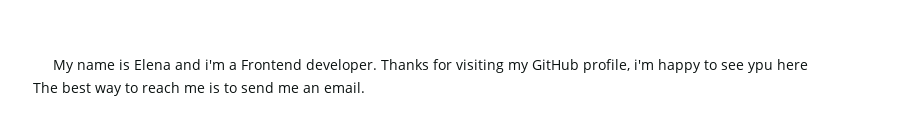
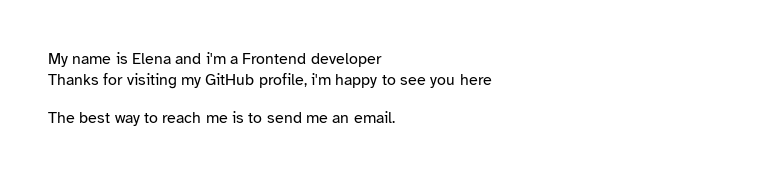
[305,59,377,73] developer. -> [310,53,382,67] developer //
[747,62,773,73] ypu -> [430,77,456,88] you

